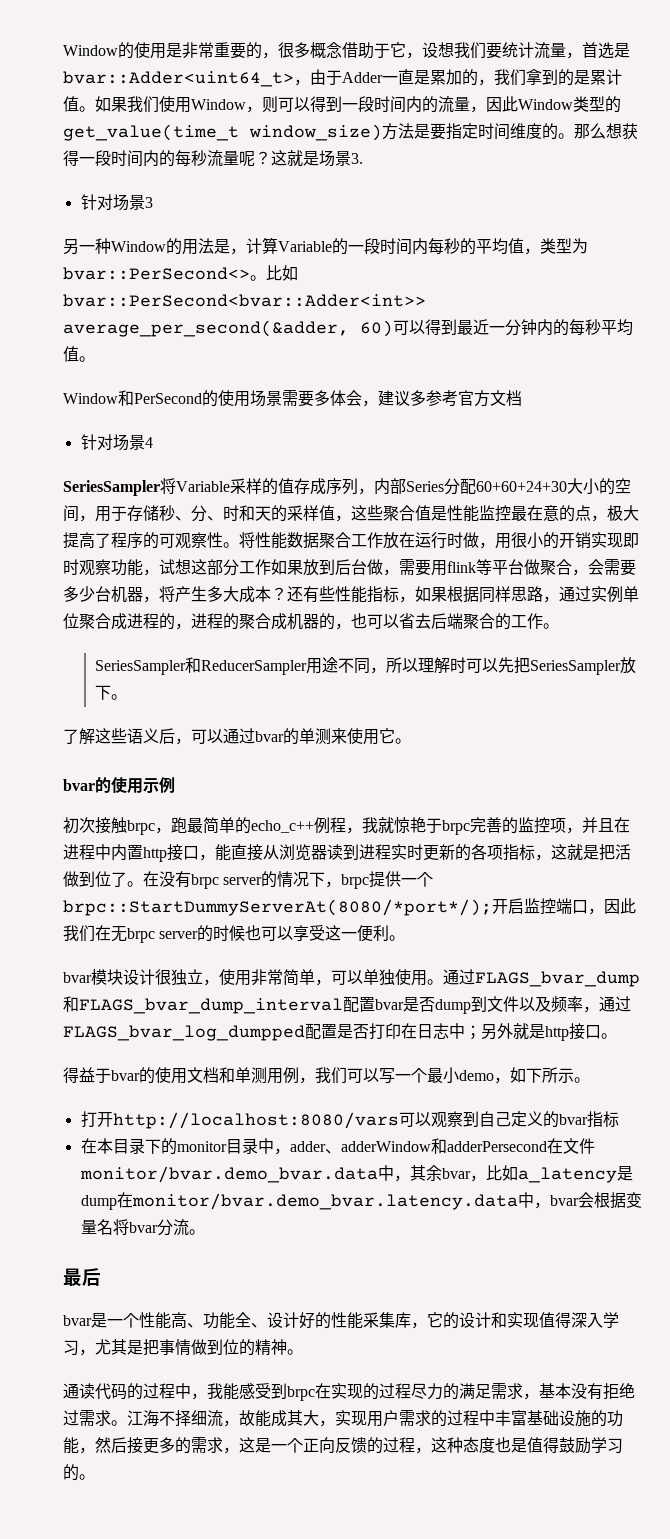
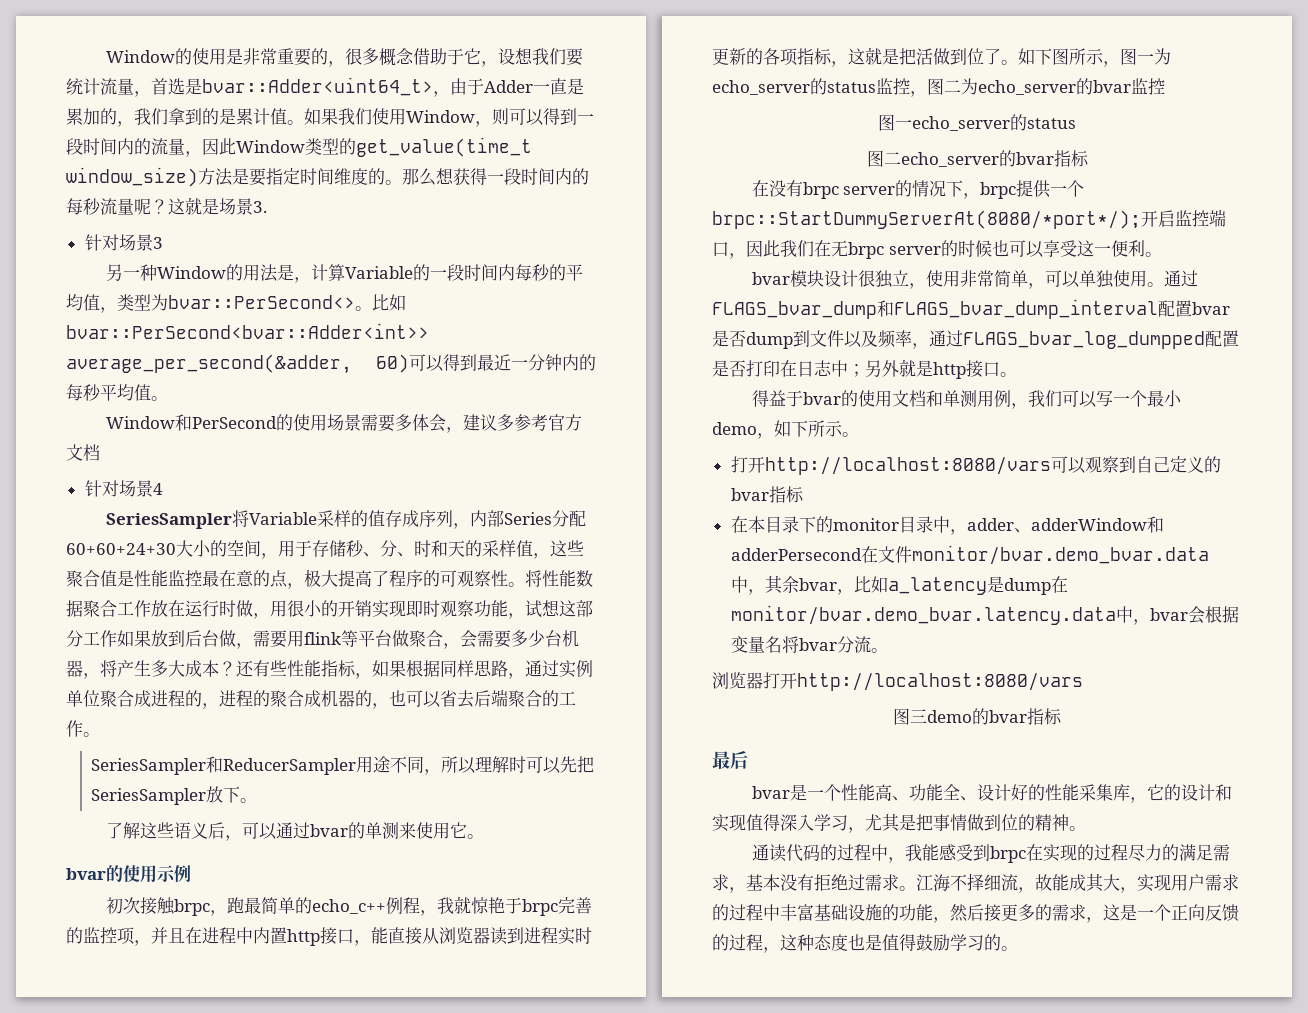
(143, 884) none -> [1018,48,1171,67] [712,78,1165,97] [878,114,1076,131] [866,150,1089,167] 如下图所示，图一为echo_server的status监控，图二为echo_server的bvar监控 // 图一echo_server的status // 图二echo_server的bvar指标 //
(205, 1232) none -> [712,672,1083,691] [893,708,1062,725] // 浏览器打开http://localhost:8080/vars // 图三demo的bvar指标

